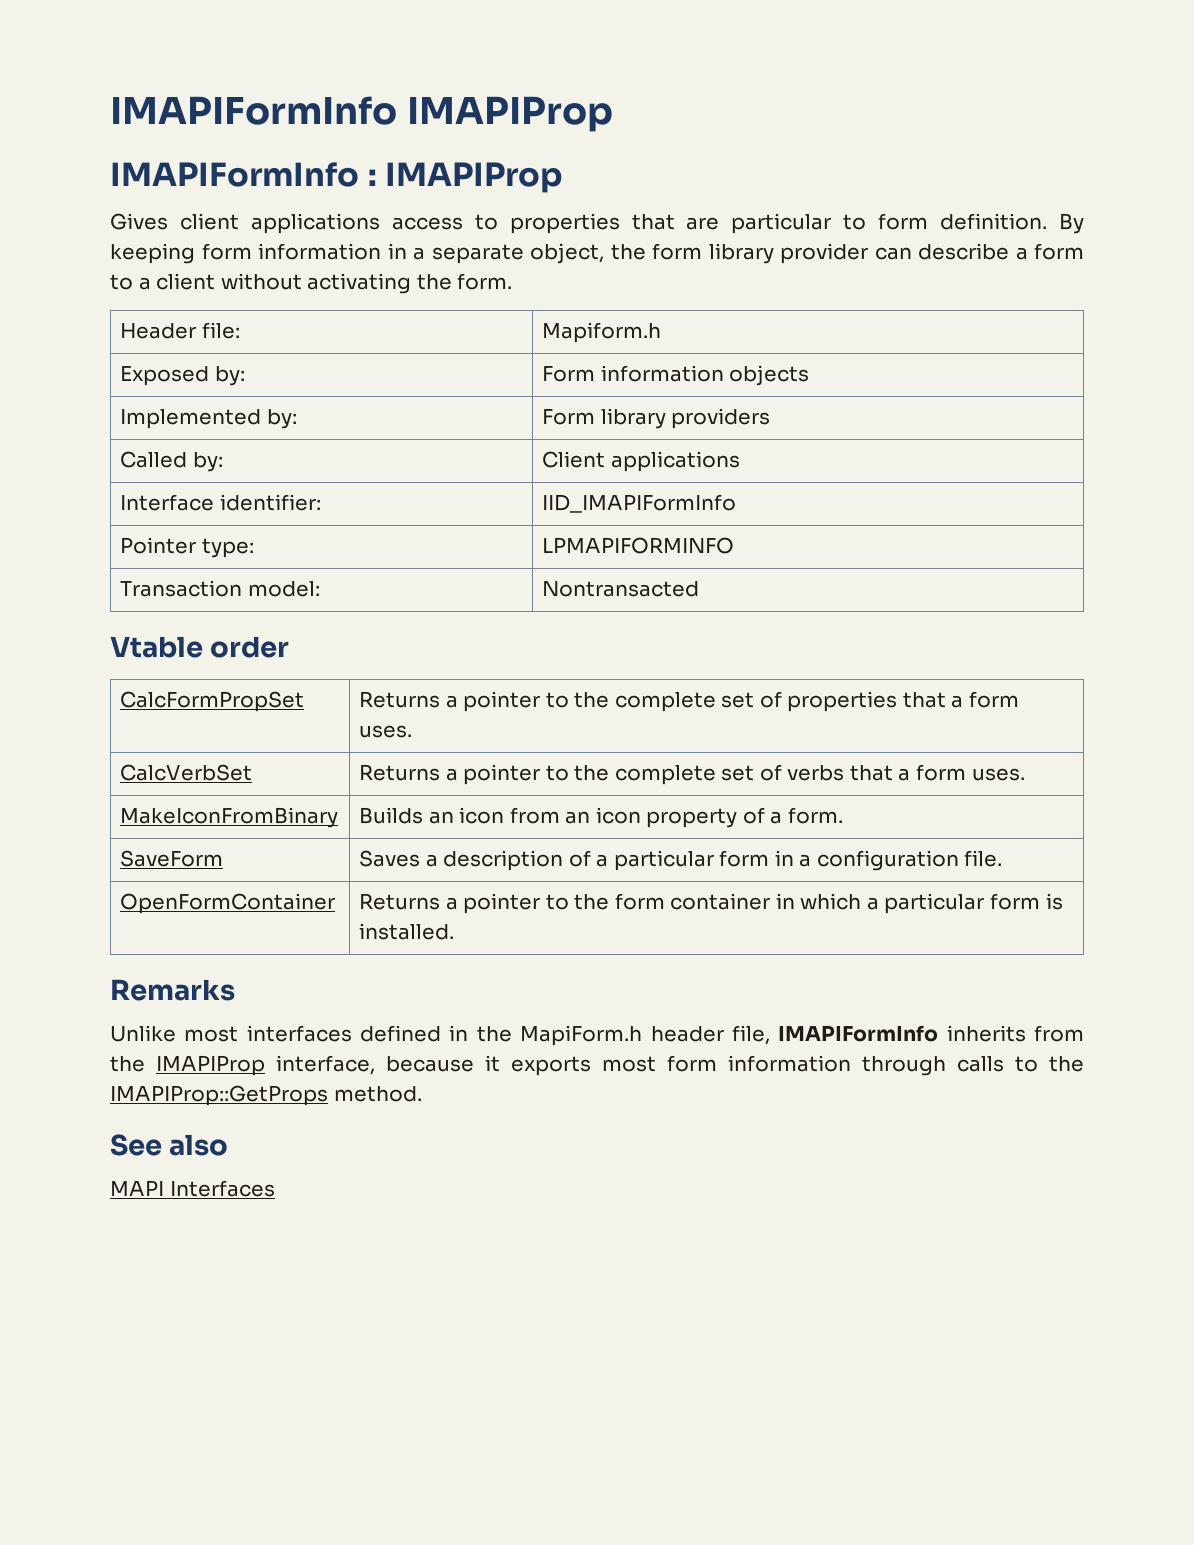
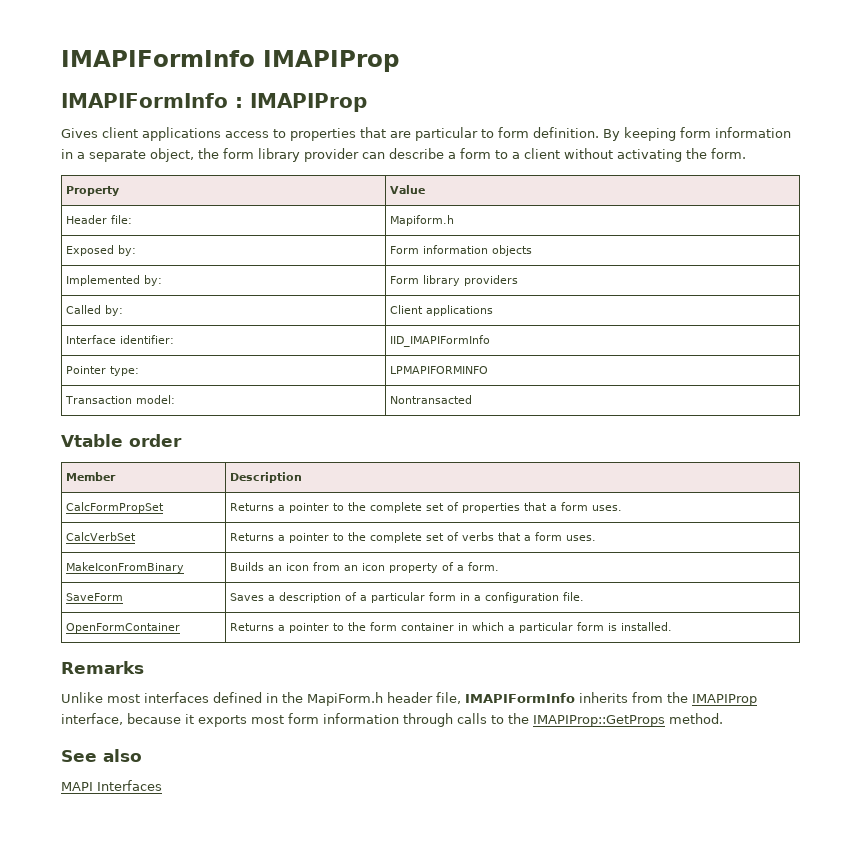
(513, 281) none -> [66,186,120,196] [390,185,426,194] // Property | Value
(290, 647) none -> [66,472,117,481] [230,472,303,483] // Member | Description

